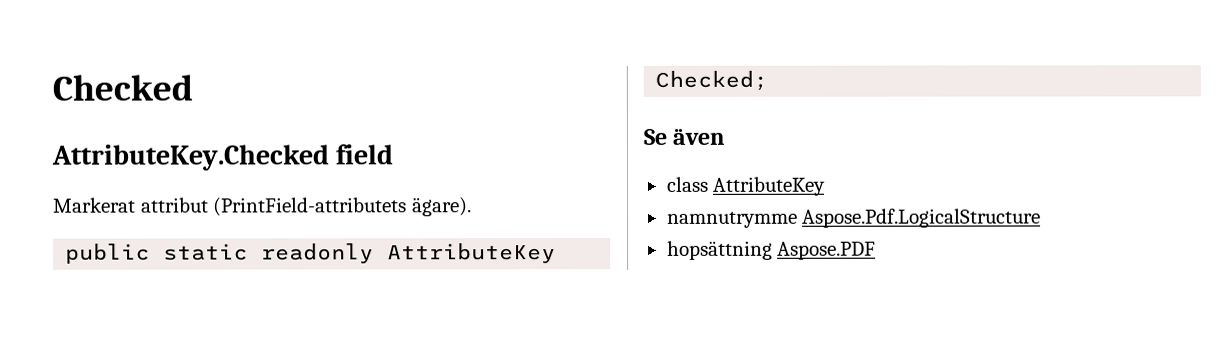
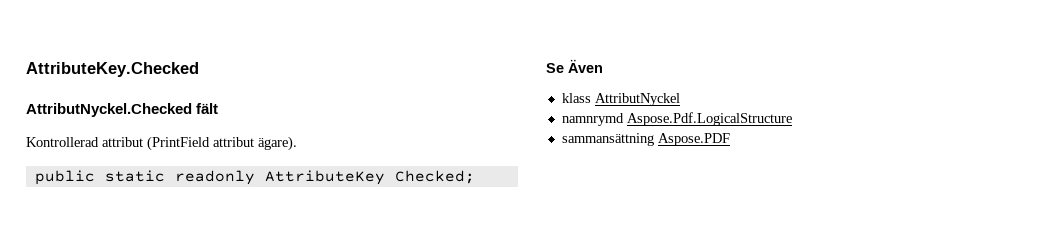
[52,74,193,101] [51,144,394,171] [53,197,408,217] Checked // AttributeKey.Checked field // Markerat attribut (PrintField-attributets -> [26,62,199,77] [26,103,219,117] [26,136,254,151] AttributeKey.Checked // AttributNyckel.Checked fält // Kontrollerad attribut (PrintField attribut
[672,128,726,145] [665,176,827,196] [666,211,798,228] även // class AttributeKey // namnutrymme -> [568,59,603,73] [561,93,680,106] [561,113,624,126] Även // klass AttributNyckel // namnrymd
[666,240,773,260] hopsättning -> [561,133,654,146] sammansättning

